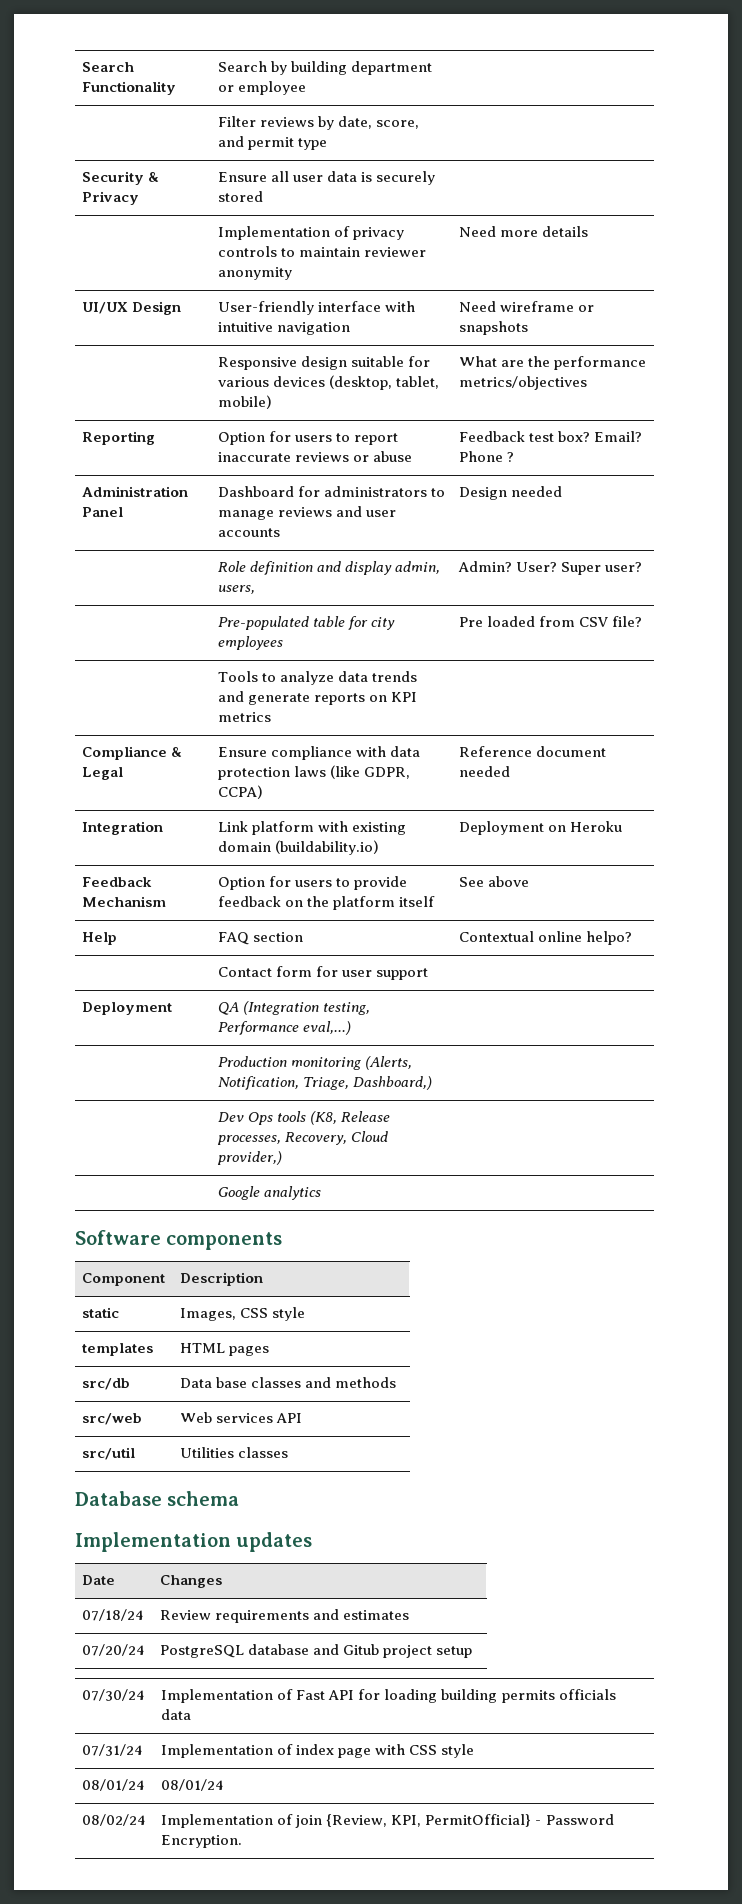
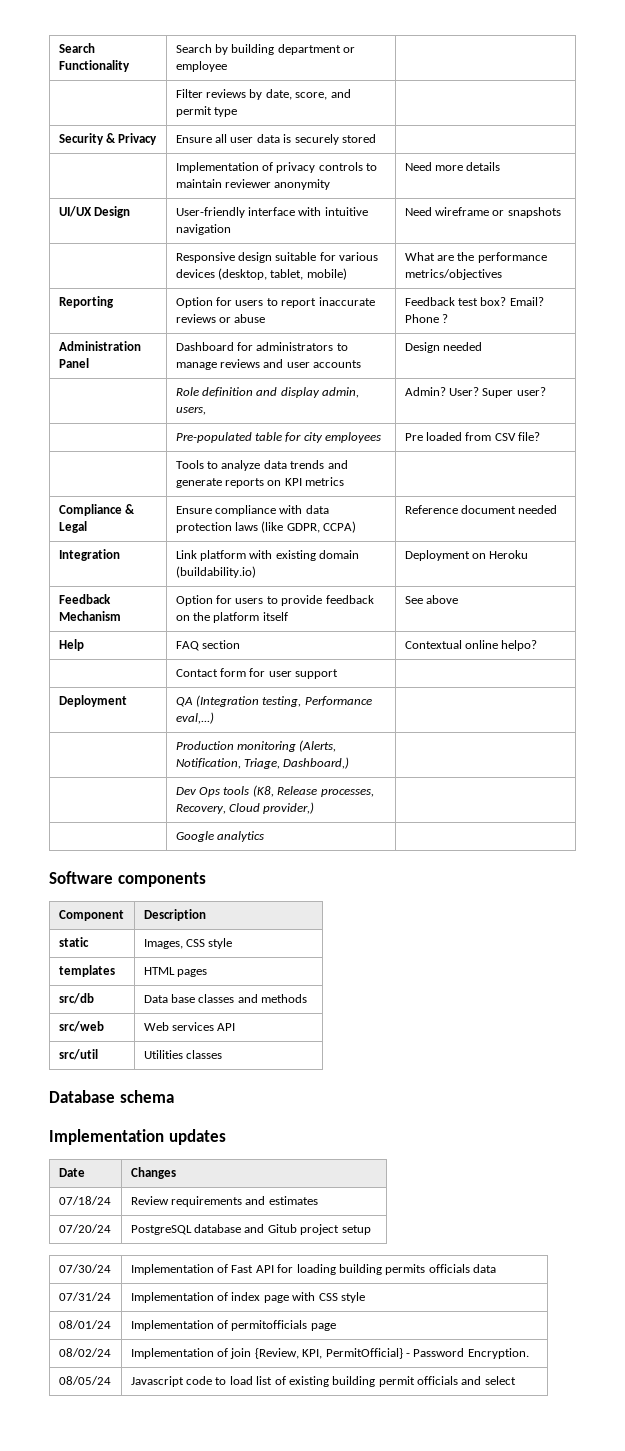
[161,1779,225,1791] 08/01/24 -> [130,1320,336,1331] Implementation of permitofficials page
(243, 1841) none -> [58,1376,111,1385] [130,1376,516,1387] // 08/05/24 | Javascript code to load list of existing building permit officials and select

